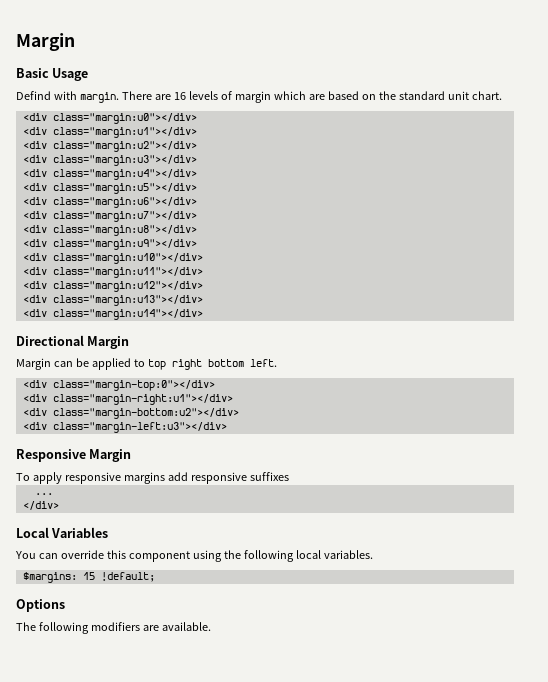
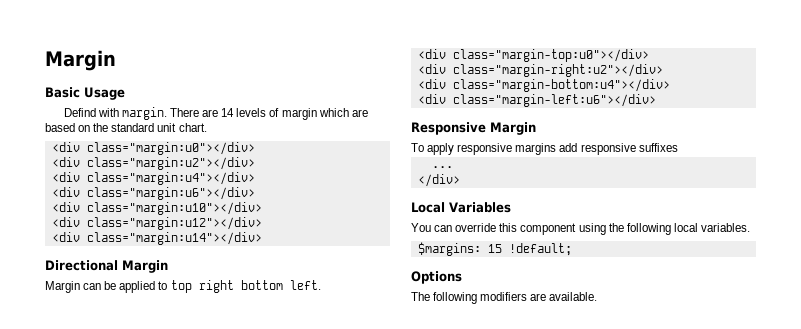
[173,92,186,100] 16 -> [221,108,235,117] 14
[22,127,197,138] // <div class="margin:u1"></div> -> (255, 148) none
[22,155,197,166] // <div class="margin:u3"></div> -> (255, 163) none
[22,183,197,194] // <div class="margin:u5"></div> -> (255, 178) none
[22,211,197,222] [22,225,197,236] [22,239,197,250] // <div class="margin:u7"></div> // <div class="margin:u8"></div> // <div class="margin:u9"></div> -> (255, 193) none
[22,267,203,278] // <div class="margin:u11"></div> -> (262, 208) none
[22,295,203,306] // <div class="margin:u13"></div> -> (262, 223) none
[52,380,215,391] [22,394,233,405] [22,408,239,419] [22,422,227,433] class="margin-top:0"></div> // <div class="margin-right:u1"></div> // <div class="margin-bottom:u2"></div> // <div class="margin-left:u3"></div> -> [452,49,649,62] [417,64,663,77] [417,79,670,92] [417,94,656,107] class="margin-top:u0"></div> // <div class="margin-right:u2"></div> // <div class="margin-bottom:u4"></div> // <div class="margin-left:u6"></div>

